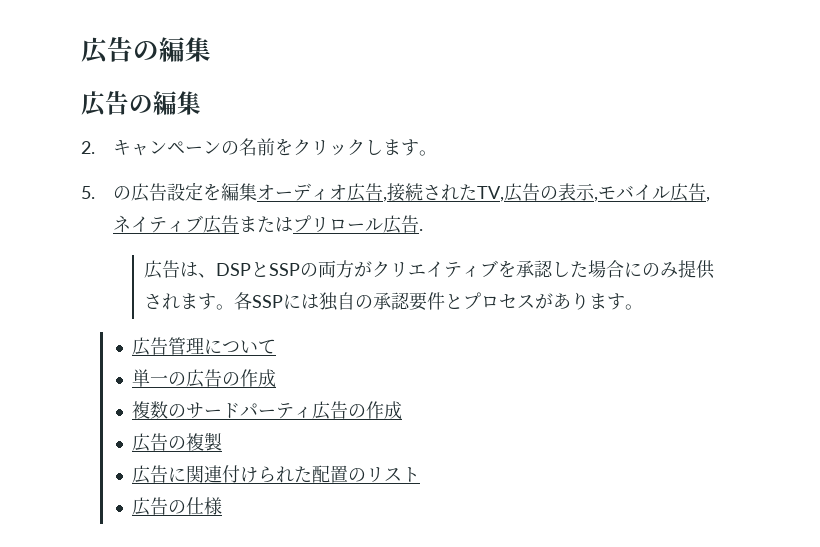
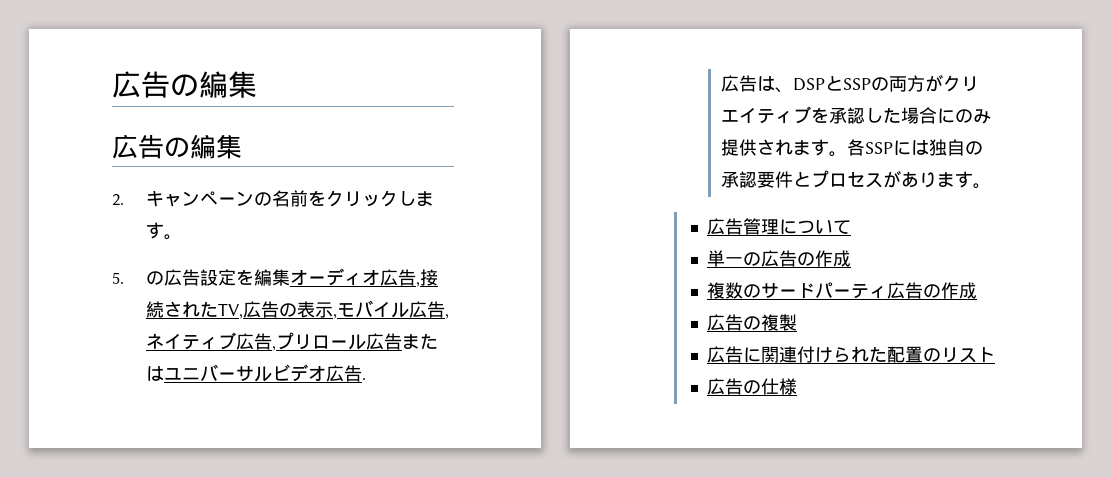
[238,216,293,233] または -> [271,346,276,351] ,
(419, 224) none -> [401,333,438,349] [145,364,362,382] またはユニバーサルビデオ広告

